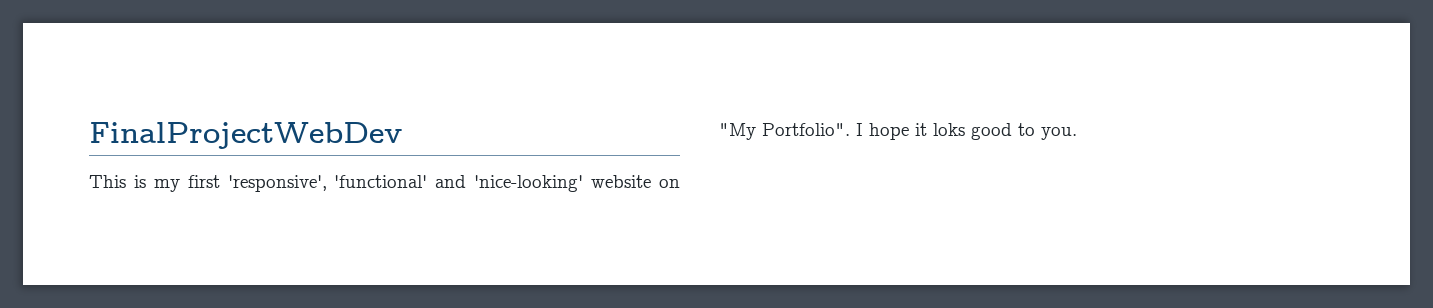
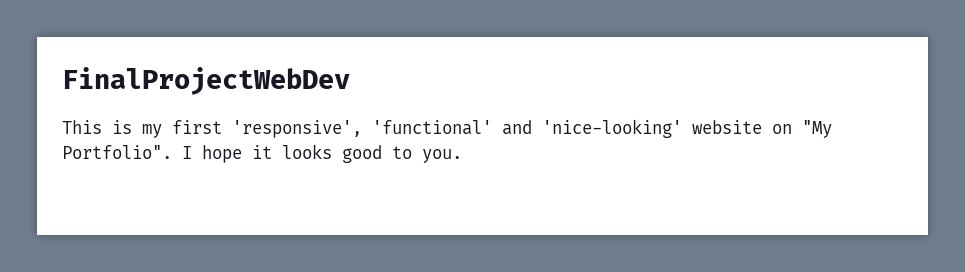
[933,123,965,136] loks -> [282,144,332,159] looks

